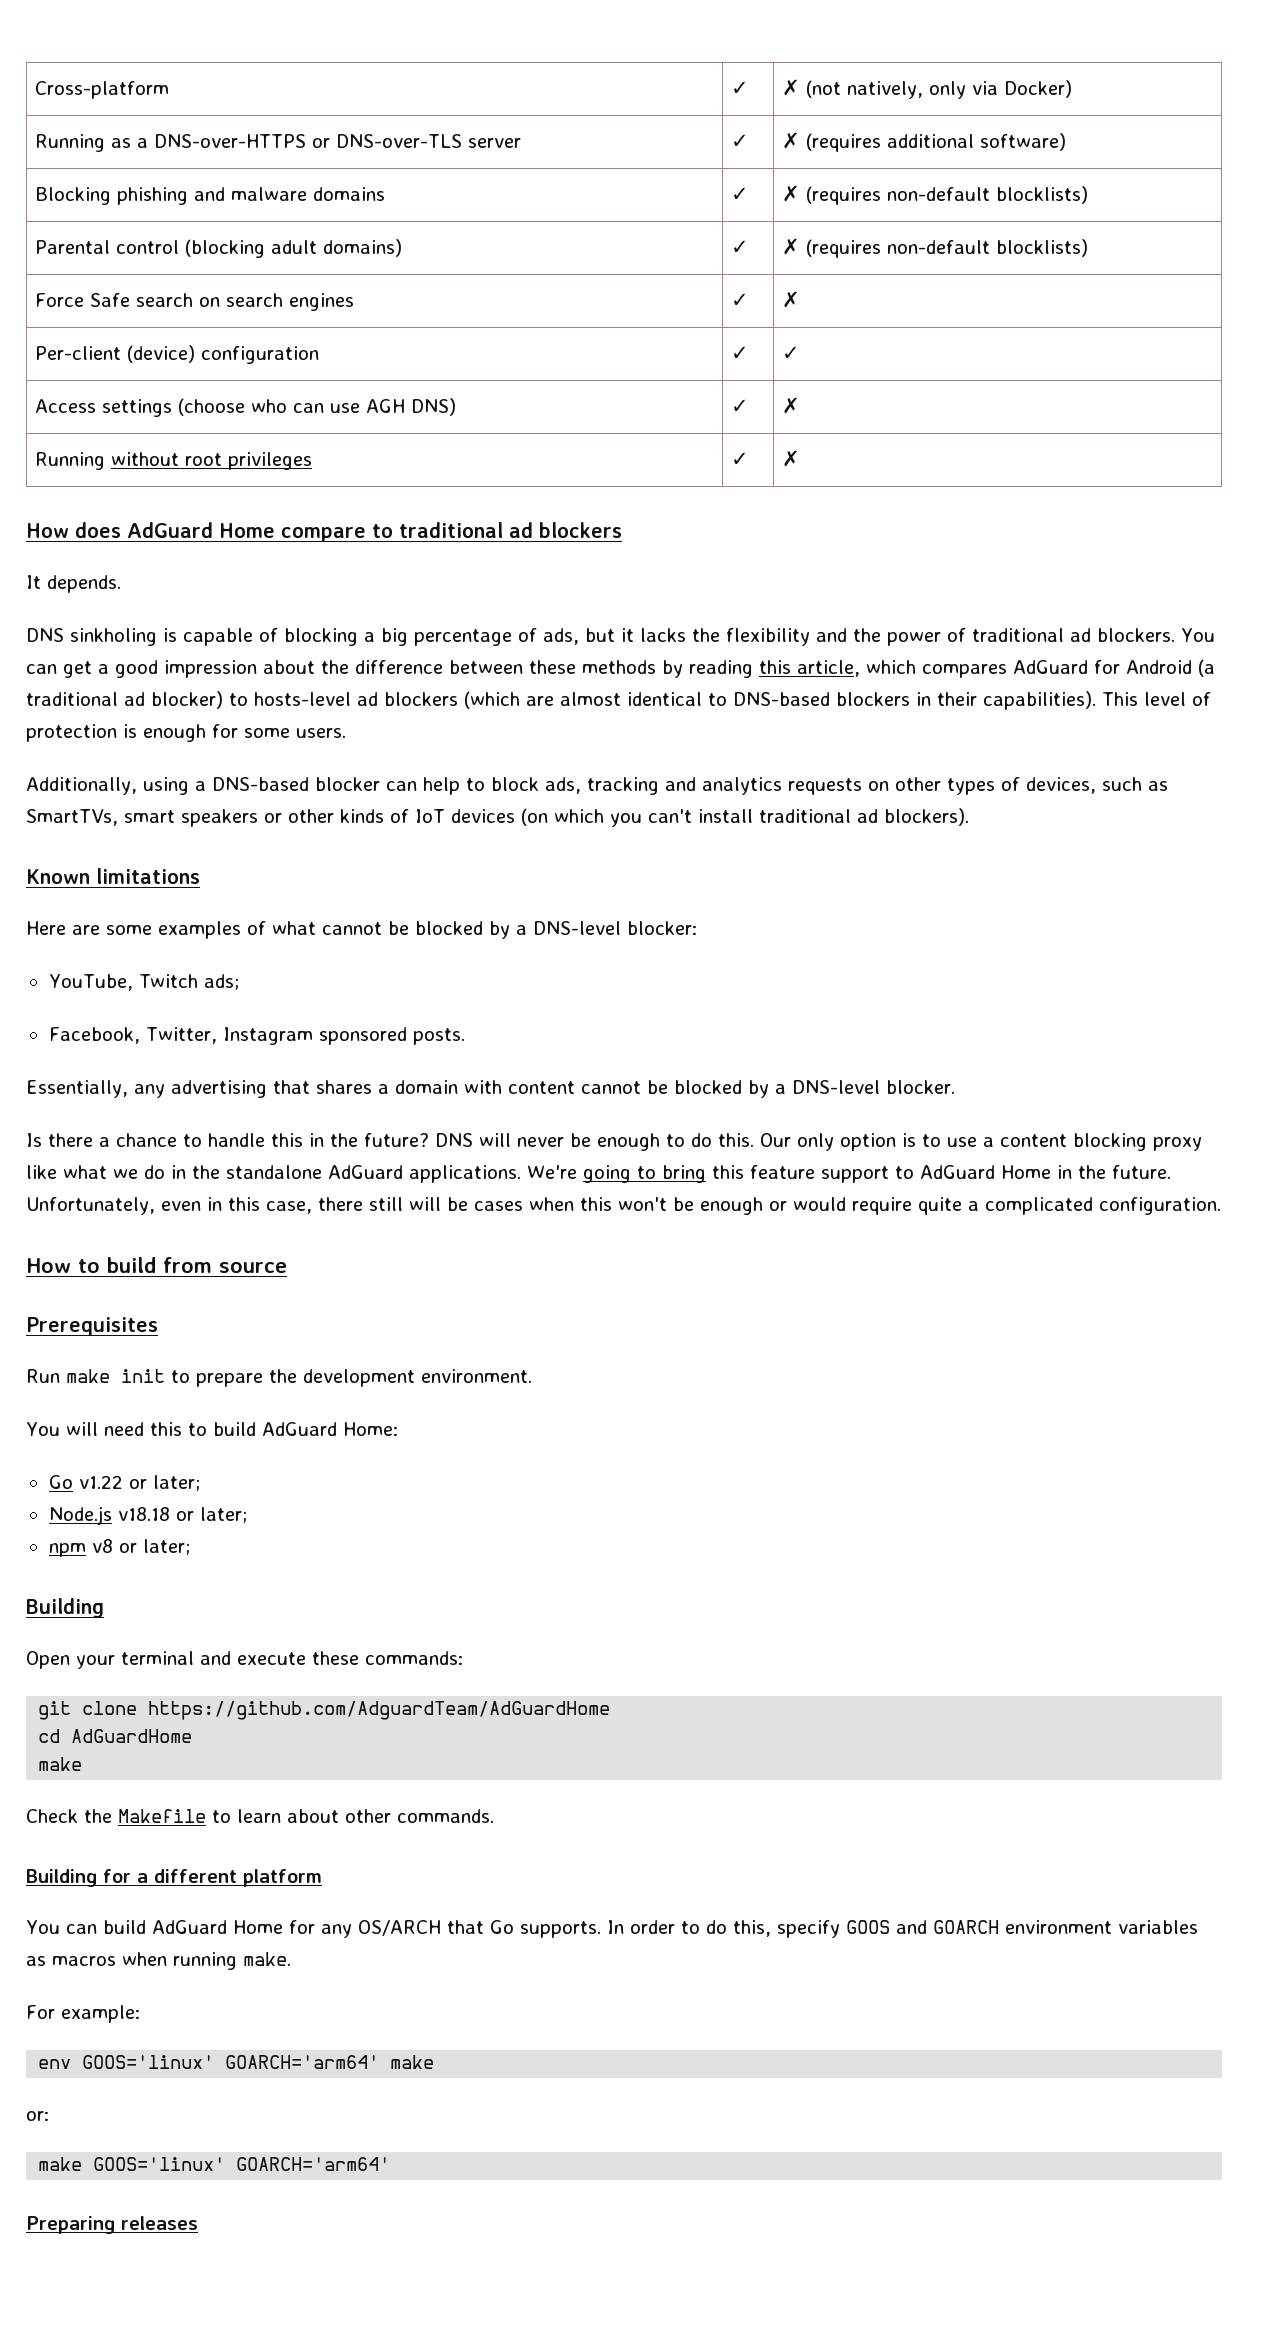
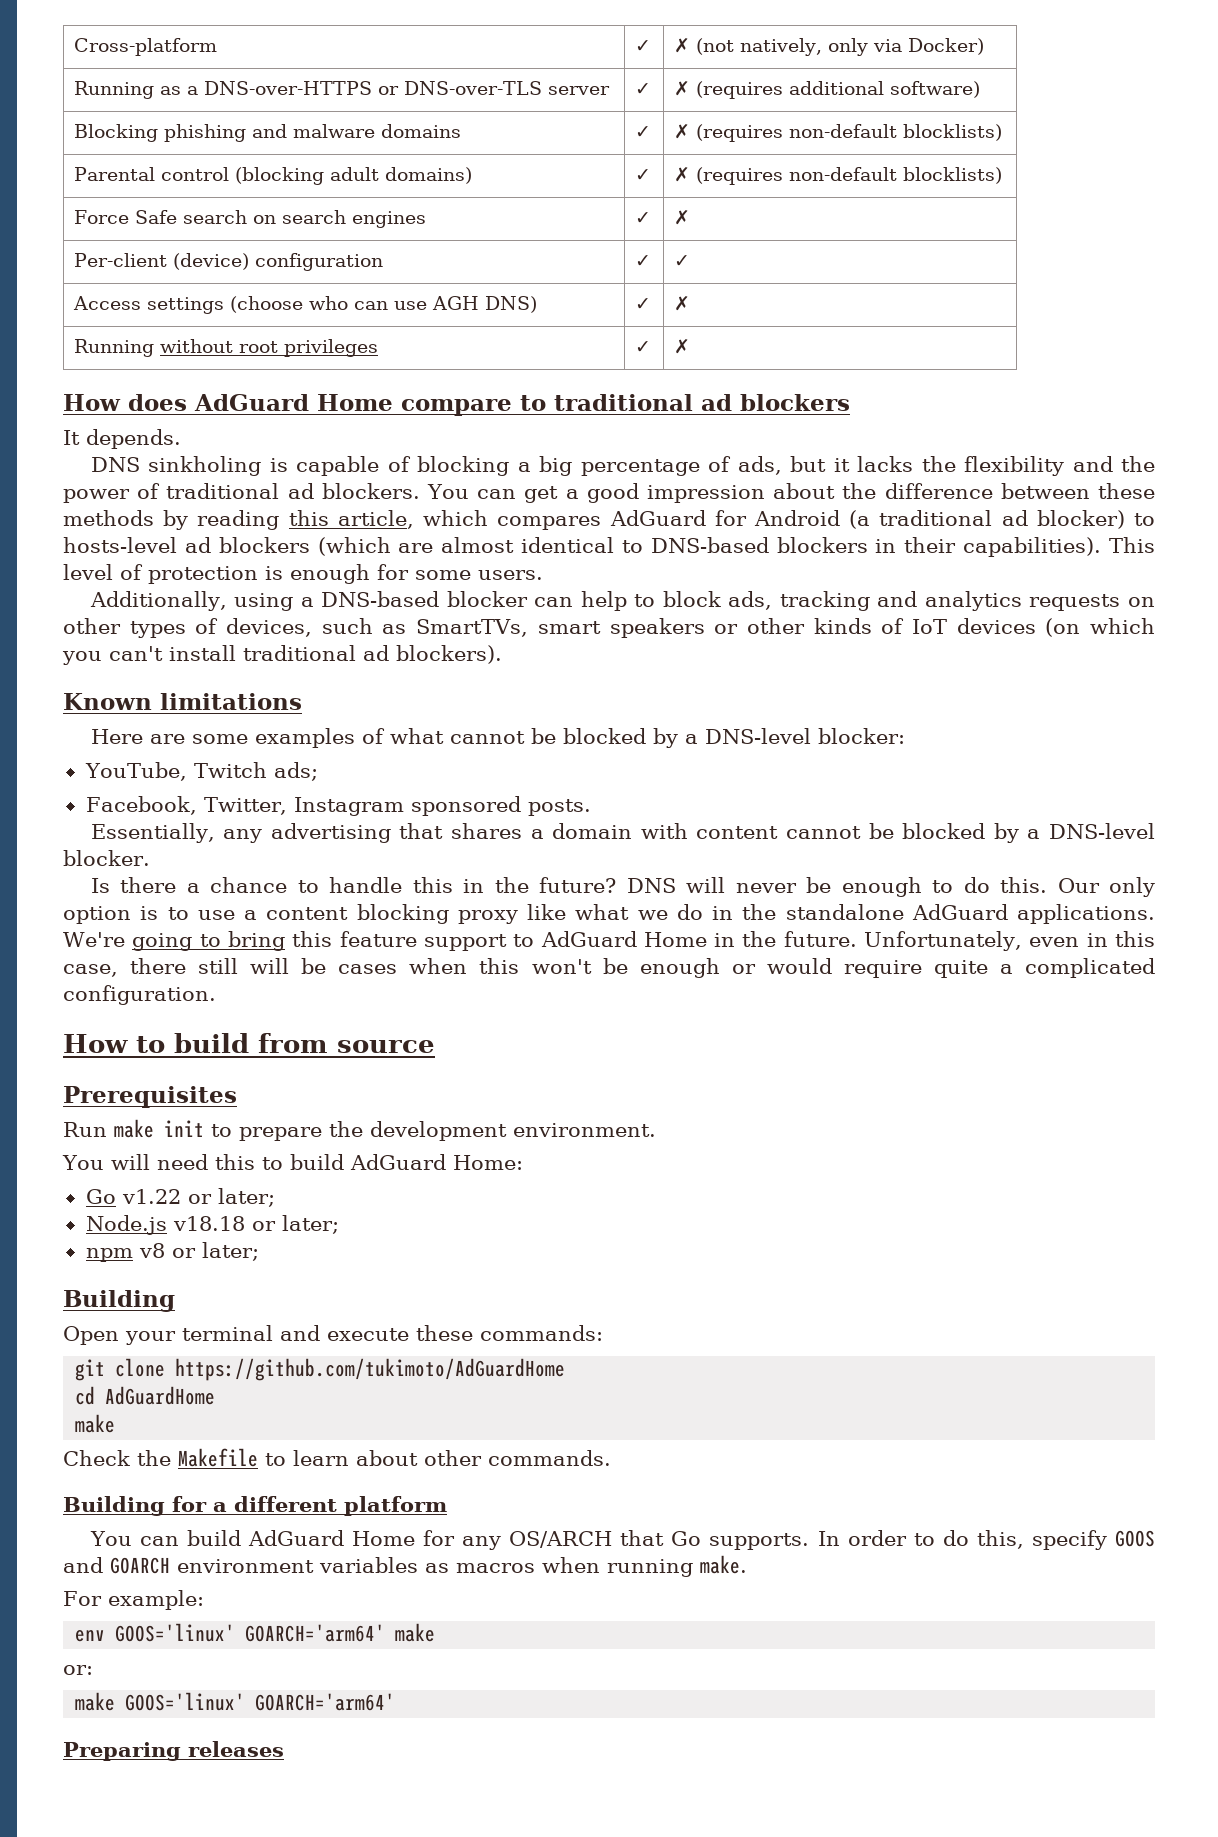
[148,1701,611,1720] https://github.com/AdguardTeam/AdGuardHome -> [175,1358,566,1381] https://github.com/tukimoto/AdGuardHome

